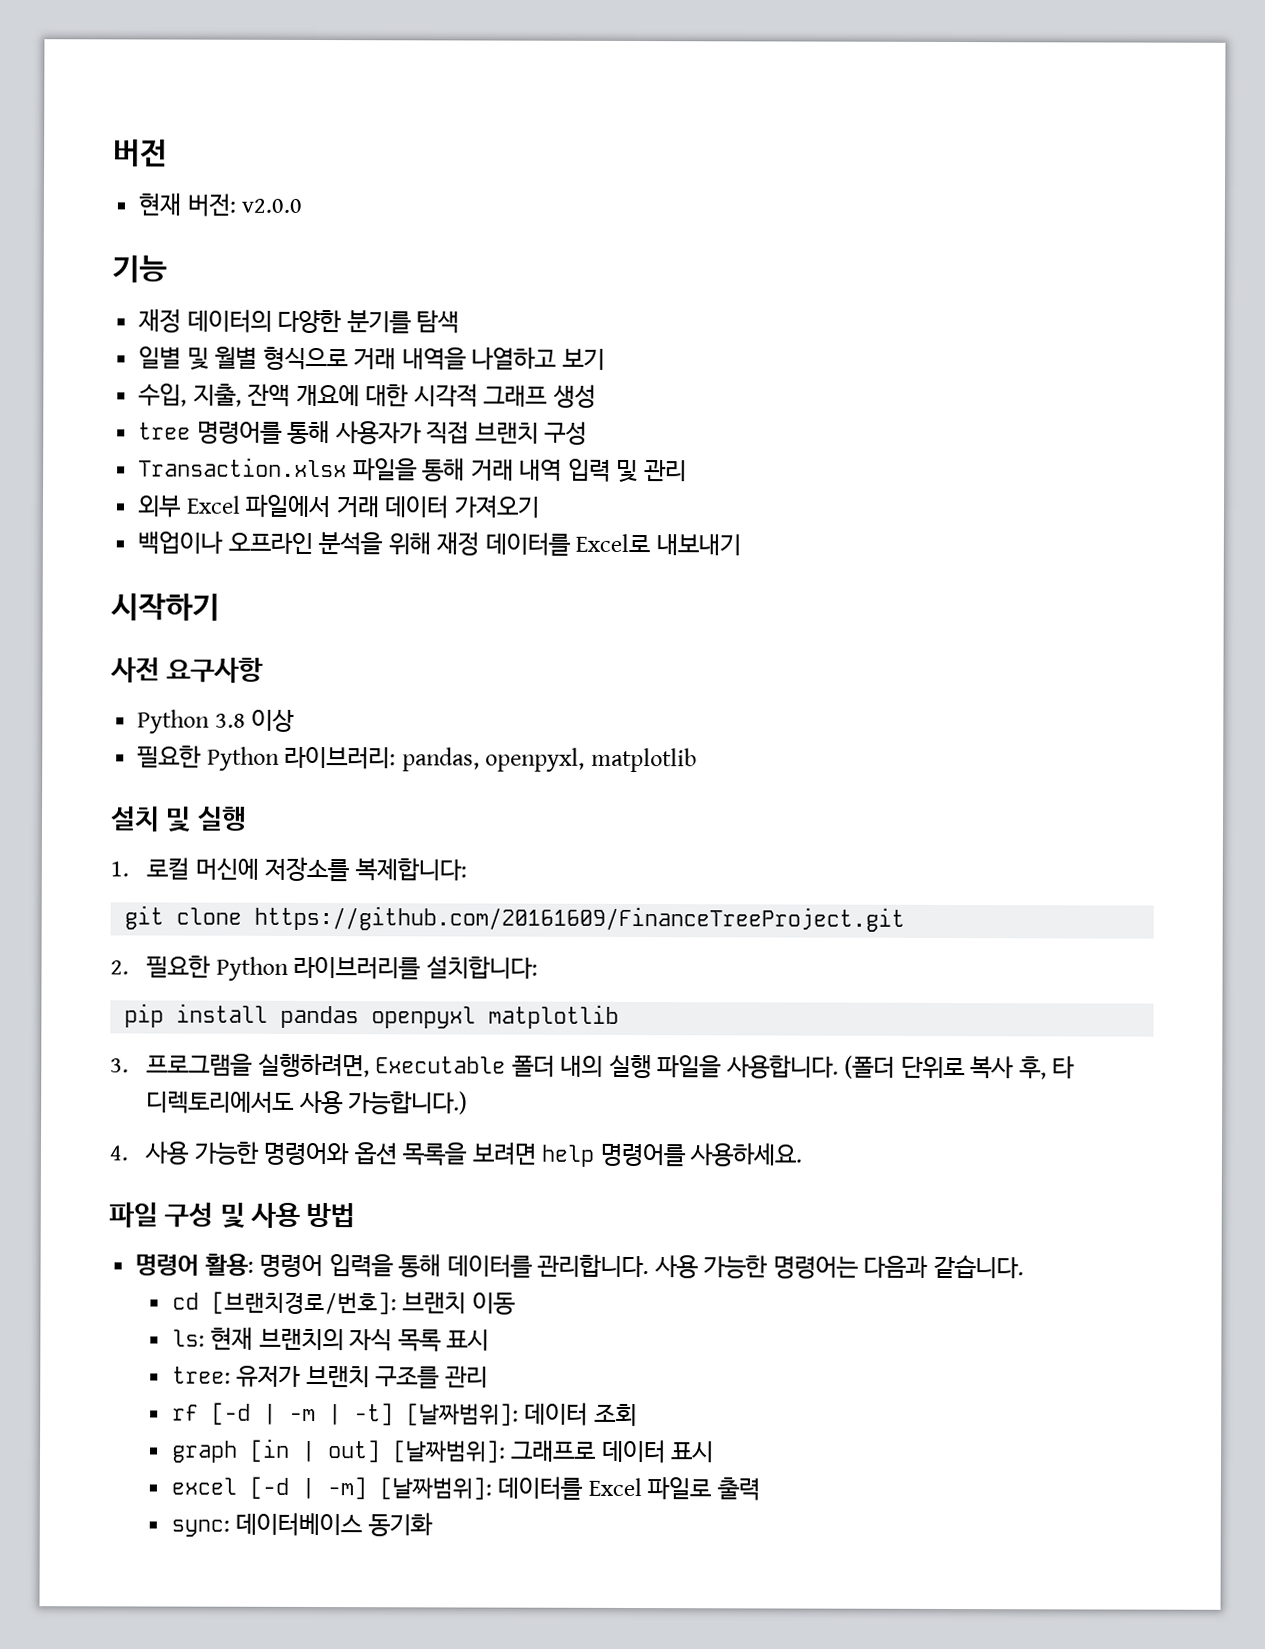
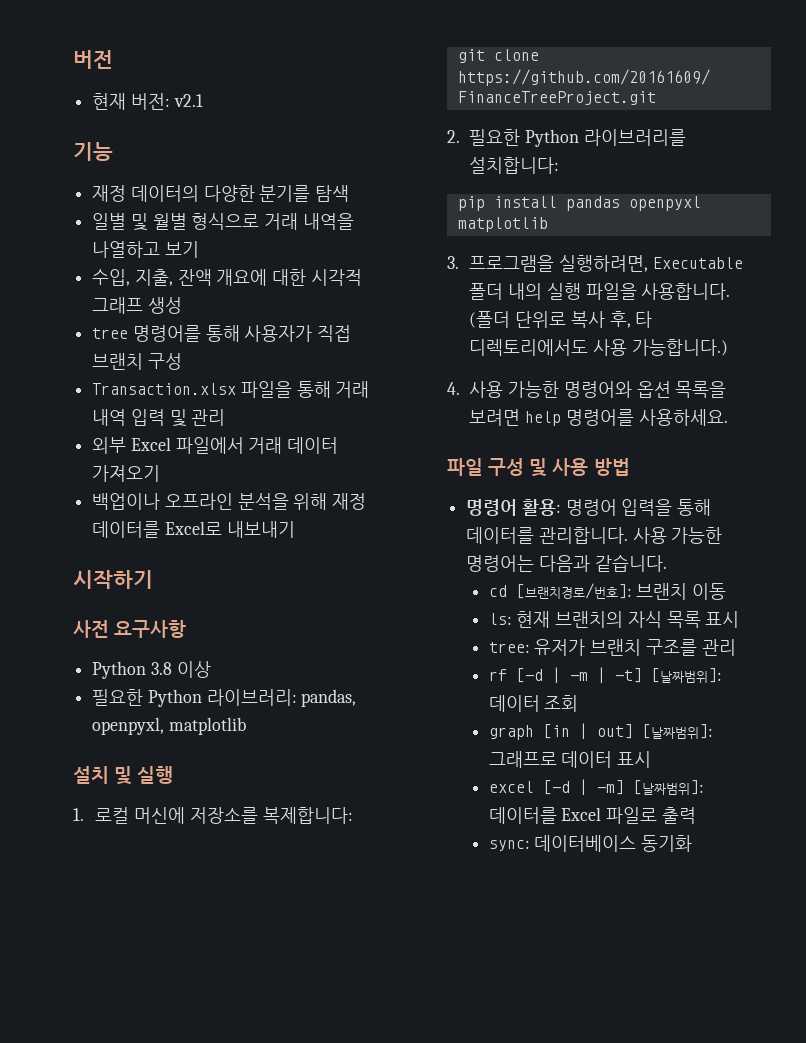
[241,198,303,213] v2.0.0 -> [173,94,203,107] v2.1

